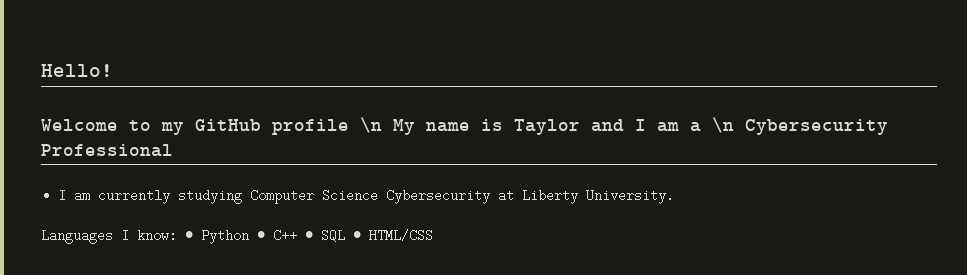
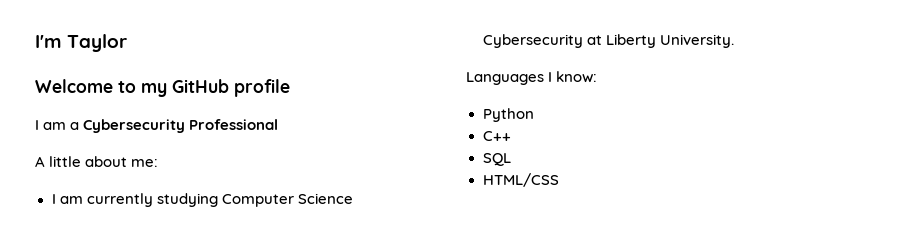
[41,64,113,77] Hello! -> [35,34,128,52] I'm Taylor
[360,117,624,135] \n My name is Taylor and -> (290, 88) //
[712,117,734,133] \n -> (80, 126) none
(173, 150) none -> [35,156,159,167] // A little about me:
[185,231,193,240] • -> (598, 77) //
[257,231,265,240] • -> (534, 115) //
[305,231,313,240] • -> (511, 136) //
[353,231,361,240] • -> (511, 159) //

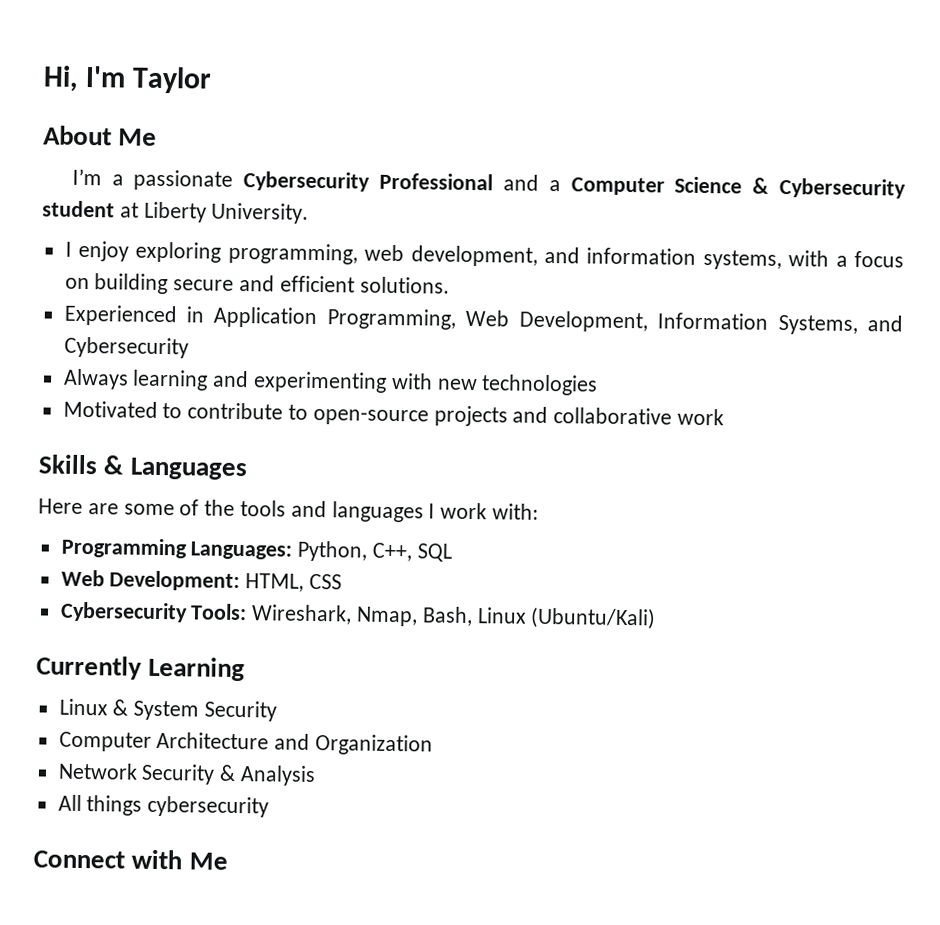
(35, 41) none -> [43,65,79,92] Hi,
[35,79,290,97] [35,119,279,133] [35,156,159,167] [51,193,353,207] [482,34,734,48] [466,71,598,85] [482,108,534,122] [482,131,511,141] [482,153,511,166] [482,173,559,187] Welcome to my GitHub profile // I am a Cybersecurity Professional // A little about me: // I am currently studying Computer Science Cybersecurity at Liberty University. // Languages I know: // Python // C++ // SQL // HTML/CSS -> [43,125,158,146] [71,168,906,199] [42,200,310,224] [64,240,904,271] [64,273,450,295] [63,304,903,335] [63,336,189,359] [62,368,599,396] [62,400,725,427] [38,454,248,481] [38,498,540,523] [60,537,452,562] [60,569,343,592] [59,601,657,630] [36,655,246,682] [58,698,278,722] [58,731,434,756] [57,762,317,787] [57,794,270,818] [33,849,228,870] About Me // I’m a passionate Cybersecurity Professional and a Computer Science & Cybersecurity student at Liberty University. // I enjoy exploring programming, web development, and information systems, with a focus on building secure and efficient solutions. // Experienced in Application Programming, Web Development, Information Systems, and Cybersecurity // Always learning and experimenting with new technologies // Motivated to contribute to open-source projects and collaborative work // Skills & Languages // Here are some of the tools and languages I work with: // Programming Languages: Python, C++, SQL // Web Development: HTML, CSS // Cybersecurity Tools: Wireshark, Nmap, Bash, Linux (Ubuntu/Kali) // Currently Learning // Linux & System Security // Computer Architecture and Organization // Network Security & Analysis // All things cybersecurity // Connect with Me

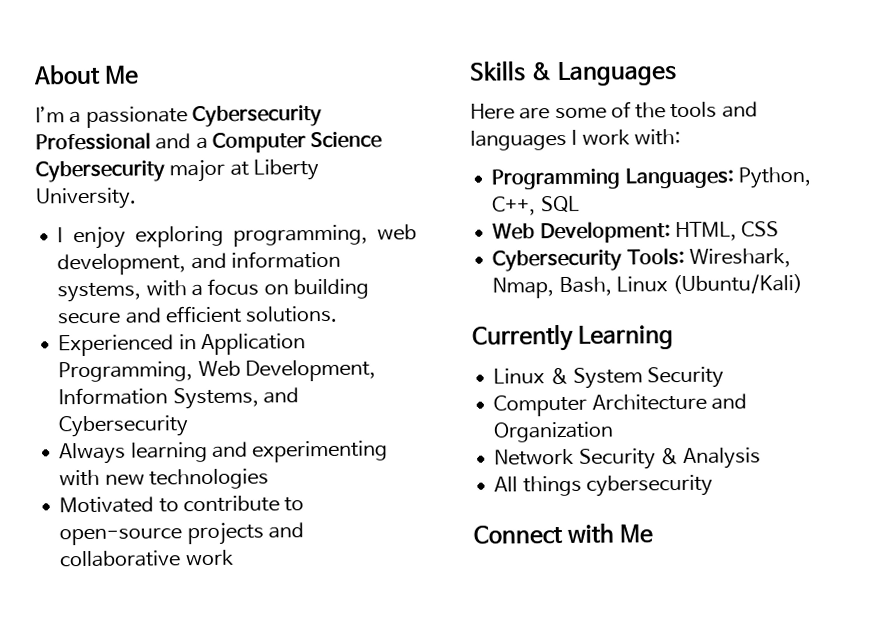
[43,65,213,94] Hi, I'm Taylor // -> (33, 74) none
[752,177,906,199] [42,200,115,218] & Cybersecurity student -> [35,159,226,183] Cybersecurity major

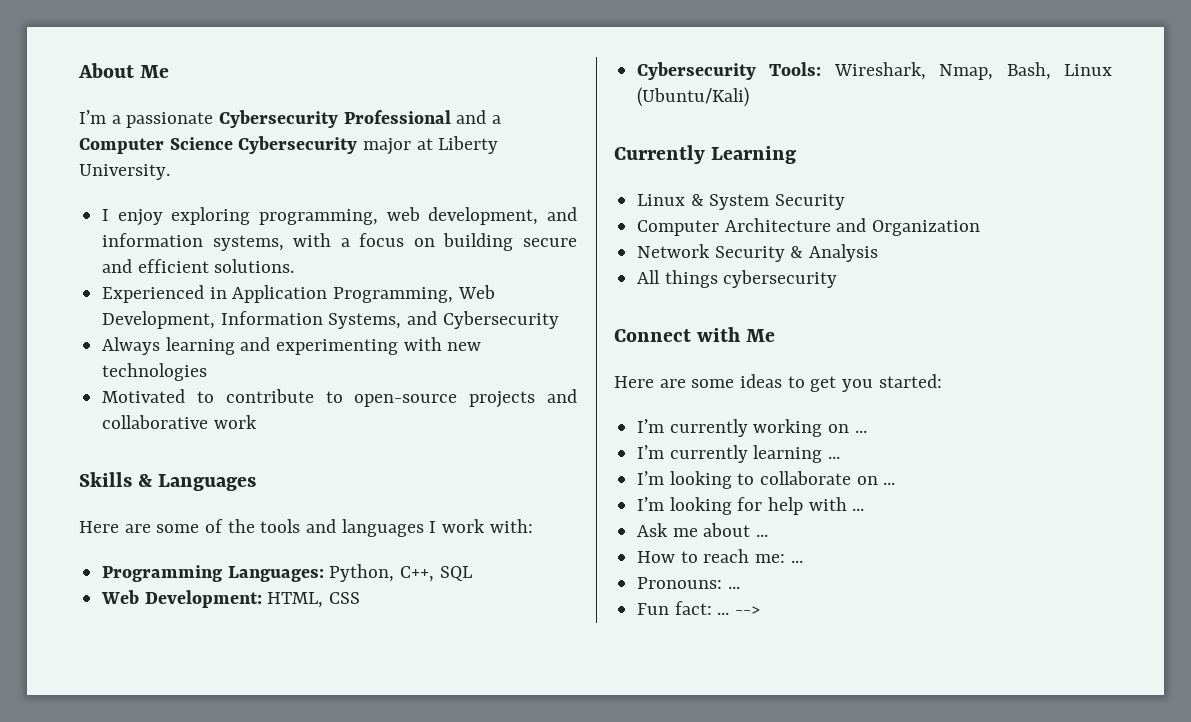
(654, 534) none -> [614,374,942,392] [637,419,867,437] [637,445,841,463] [637,471,896,489] [637,497,865,515] [637,523,769,537] [637,549,803,563] [637,577,740,589] [637,601,761,615] // Here are some ideas to get you started: // I’m currently working on ... // I’m currently learning ... // I’m looking to collaborate on ... // I’m looking for help with ... // Ask me about ... // How to reach me: ... // Pronouns: ... // Fun fact: ... -->

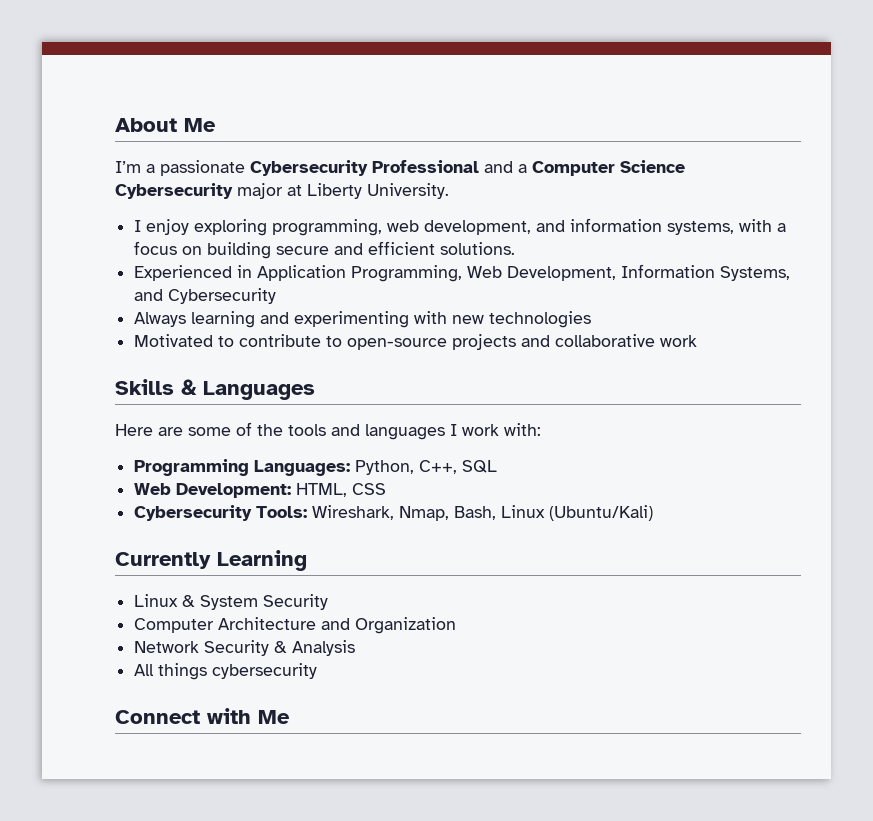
[614,374,942,392] [637,419,867,437] [637,445,841,463] [637,471,896,489] [637,497,865,515] [637,523,769,537] [637,549,803,563] [637,577,740,589] [637,601,761,615] // Here are some ideas to get you started: // I’m currently working on ... // I’m currently learning ... // I’m looking to collaborate on ... // I’m looking for help with ... // Ask me about ... // How to reach me: ... // Pronouns: ... // Fun fact: ... --> -> (290, 717) none

